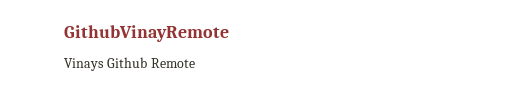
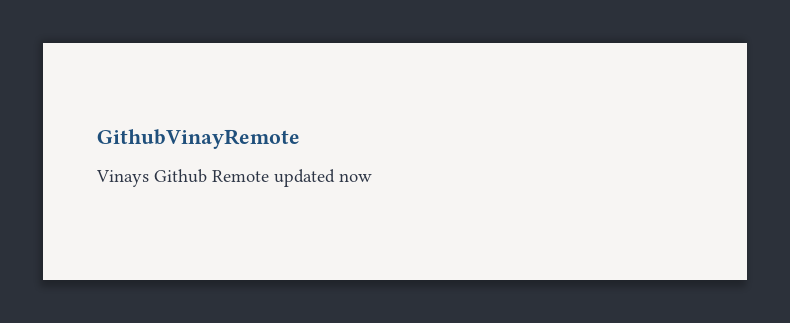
(195, 63) none -> [274,169,372,187] updated now

